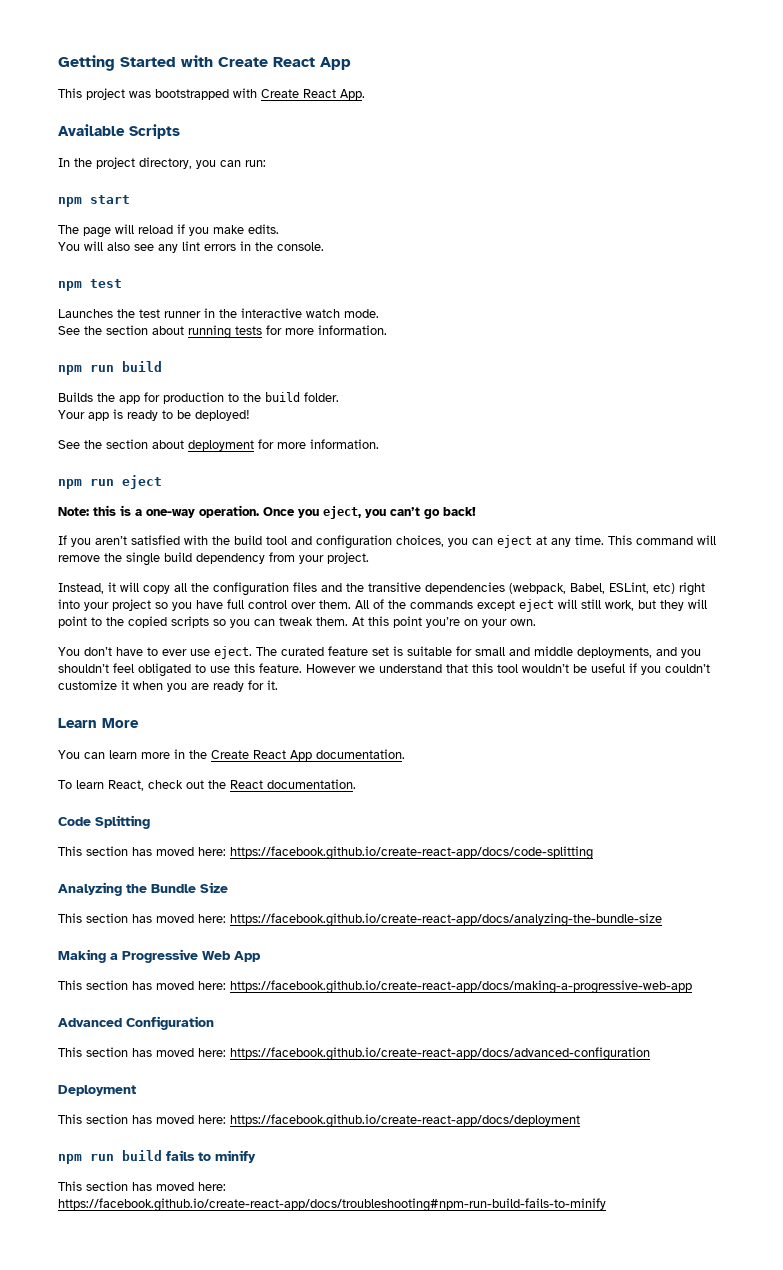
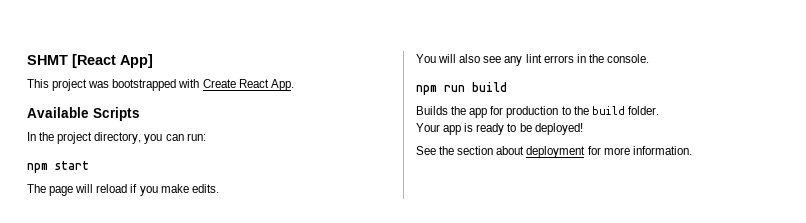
[58,55,351,71] Getting Started with Create React App -> [27,54,153,68] SHMT [React App]
[58,279,122,291] [58,308,379,318] [58,325,387,339] // npm test // Launches the test runner in the interactive watch mode. // See the section about running tests for more information. -> (649, 58) none
[58,475,162,489] [58,505,476,519] [58,535,716,549] [58,552,369,566] [58,582,705,596] [58,599,707,612] [58,616,536,628] [58,646,701,659] [58,663,710,677] [58,680,278,692] [58,718,139,728] [58,749,405,761] [58,779,356,791] [58,815,150,829] [58,846,593,860] [58,882,228,896] [58,913,662,927] [58,949,261,963] [58,980,692,994] [58,1016,214,1030] [58,1047,650,1061] [58,1085,136,1096] [58,1114,580,1128] [58,1150,256,1164] [58,1181,226,1191] [58,1198,606,1212] // npm run eject // Note: this is a one-way operation. Once you eject, you can’t go back! // If you aren’t satisfied with the build tool and configuration choices, you can eject at any time. This command will remove the single build dependency from your project. // Instead, it will copy all the configuration files and the transitive dependencies (webpack, Babel, ESLint, etc) right into your project so you have full control over them. All of the commands except eject will still work, but they will point to the copied scripts so you can tweak them. At this point you’re on your own. // You don’t have to ever use eject. The curated feature set is suitable for small and middle deployments, and you shouldn’t feel obligated to use this feature. However we understand that this tool wouldn’t be useful if you couldn’t customize it when you are ready for it. // Learn More // You can learn more in the Create React App documentation. // To learn React, check out the React documentation. // Code Splitting // This section has moved here: https://facebook.github.io/create-react-app/docs/code-splitting // Analyzing the Bundle Size // This section has moved here: https://facebook.github.io/create-react-app/docs/analyzing-the-bundle-size // Making a Progressive Web App // This section has moved here: https://facebook.github.io/create-react-app/docs/making-a-progressive-web-app // Advanced Configuration // This section has moved here: https://facebook.github.io/create-react-app/docs/advanced-configuration // Deployment // This section has moved here: https://facebook.github.io/create-react-app/docs/deployment // npm run build fails to minify // This section has moved here: https://facebook.github.io/create-react-app/docs/troubleshooting#npm-run-build-fails-to-minify -> (692, 150) none

